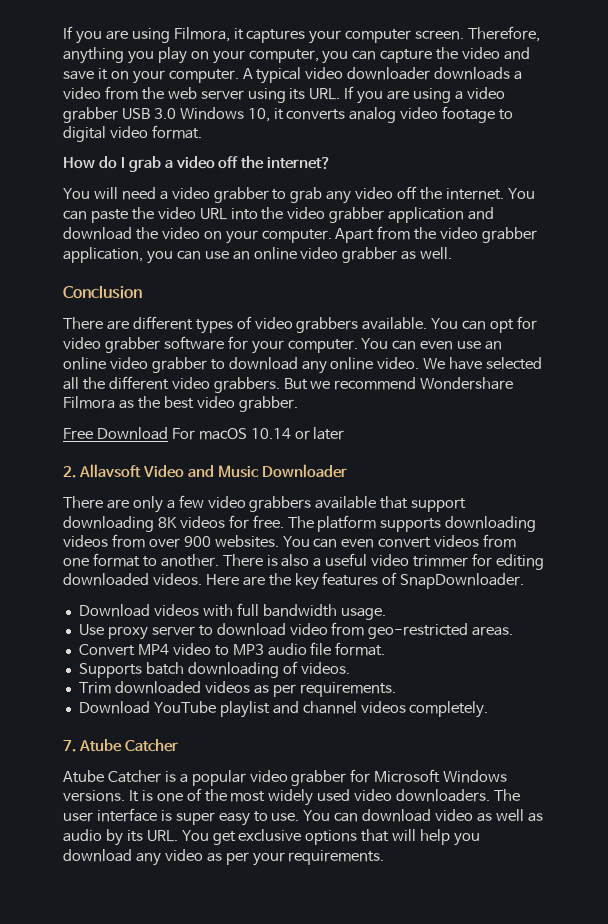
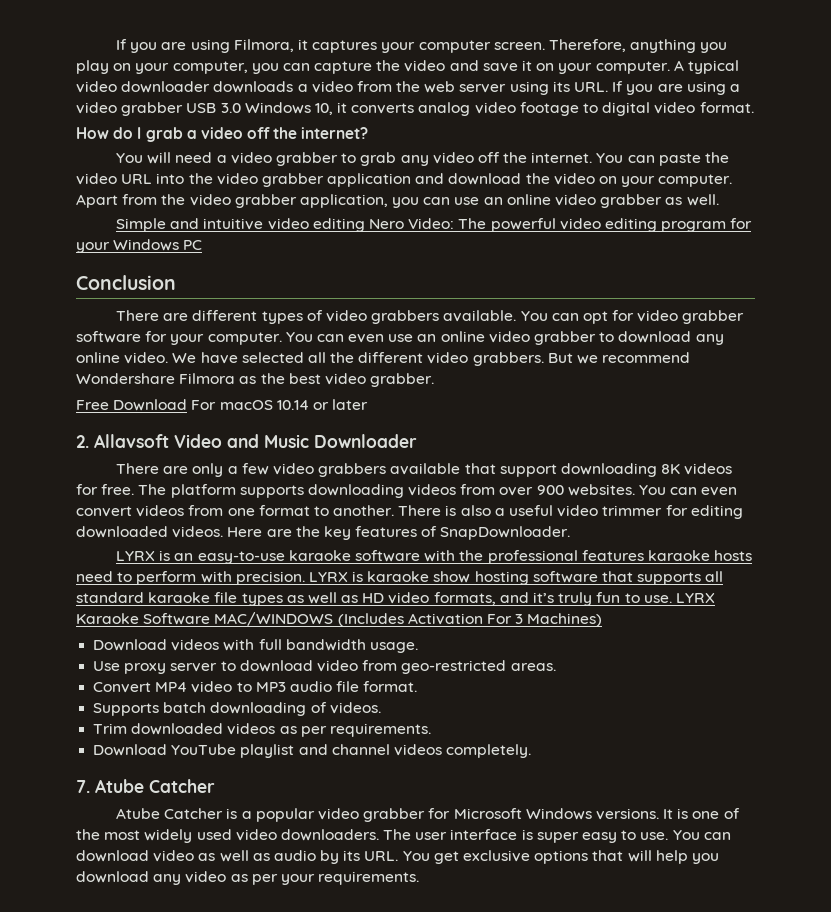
(453, 253) none -> [116,218,753,232] [76,239,203,253] // Simple and intuitive video editing Nero Video: The powerful video editing program for your Windows PC
(525, 581) none -> [116,550,753,564] [76,571,724,585] [76,592,715,606] [76,612,603,627] // LYRX is an easy-to-use karaoke software with the professional features karaoke hosts need to perform with precision. LYRX is karaoke show hosting software that supports all standard karaoke file types as well as HD video formats, and it’s truly fun to use. LYRX Karaoke Software MAC/WINDOWS (Includes Activation For 3 Machines)

